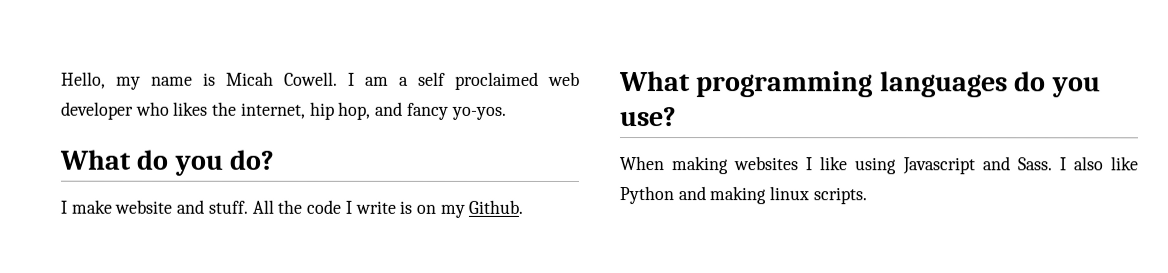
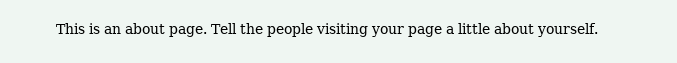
[61,71,580,90] [61,101,507,120] [59,149,275,176] [60,199,524,218] [619,71,1101,98] [620,107,677,127] [619,156,1138,175] [619,186,867,205] Hello, my name is Micah Cowell. I am a self proclaimed web developer who likes the internet, hip hop, and fancy yo-yos. // What do you do? // I make website and stuff. All the code I write is on my Github. // What programming languages do you use? // When making websites I like using Javascript and Sass. I also like Python and making linux scripts. -> [56,23,598,37] This is an about page. Tell the people visiting your page a little about yourself.

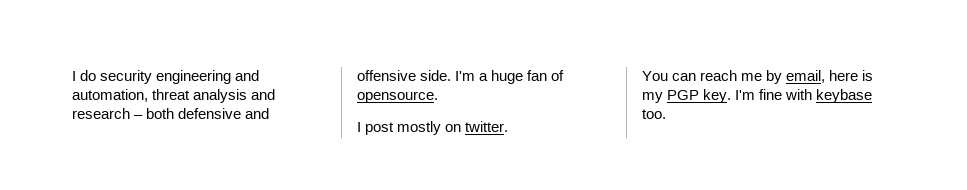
[56,23,598,37] This is an about page. Tell the people visiting your page a little about yourself. -> [72,70,260,84] [72,89,276,103] [72,108,270,119] [357,70,565,84] [357,91,438,103] [357,121,509,135] [642,70,874,84] [642,89,873,103] [642,109,666,119] I do security engineering and automation, threat analysis and research – both defensive and offensive side. I'm a huge fan of opensource. // I post mostly on twitter. // You can reach me by email, here is my PGP key. I'm fine with keybase too.

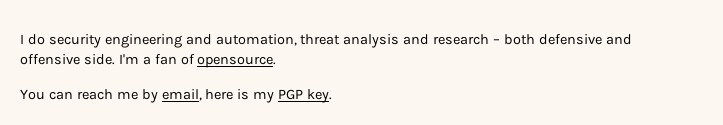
[491,70,524,84] huge -> (151, 60) none
[357,121,509,135] // I post mostly on twitter. -> (277, 62) none
[735,89,873,103] [642,109,666,119] I'm fine with keybase too. -> (333, 96) none

